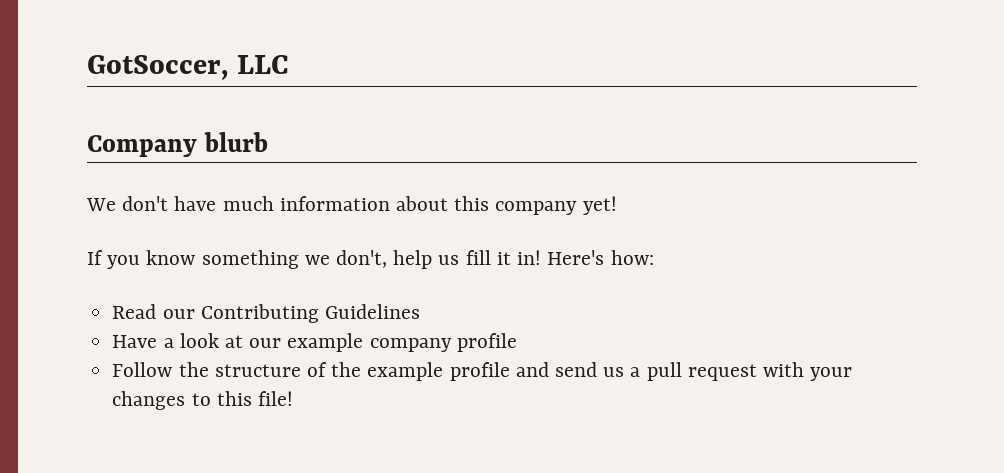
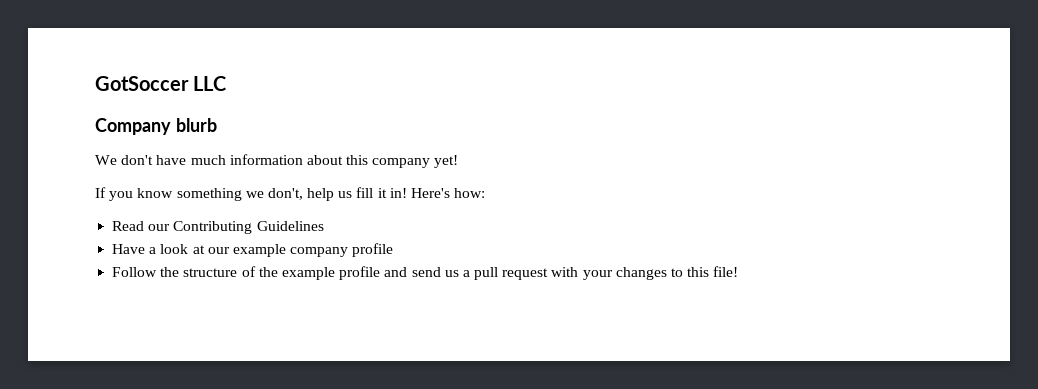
[87,55,228,80] GotSoccer, -> [95,76,189,91] GotSoccer

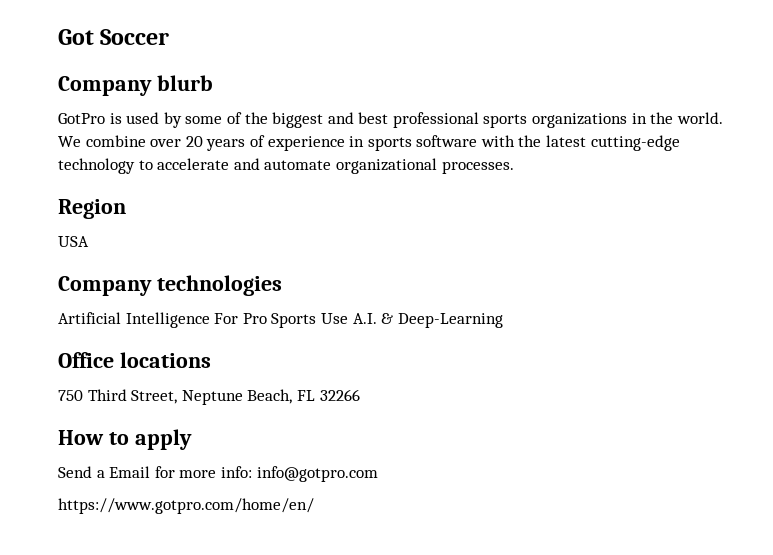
[95,76,227,91] GotSoccer LLC -> [58,29,170,45] Got Soccer
[95,154,459,168] [95,187,486,201] [112,221,324,234] [112,243,394,257] [112,266,739,280] We don't have much information about this company yet! // If you know something we don't, help us fill it in! Here's how: // Read our Contributing Guidelines // Have a look at our example company profile // Follow the structure of the example profile and send us a pull request with your changes to this file! -> [58,112,723,128] [58,135,680,151] [58,158,514,174] [58,199,126,219] [58,236,89,247] [58,275,282,296] [58,312,503,328] [58,352,211,368] [58,389,360,405] [58,429,192,450] [58,466,378,482] [58,498,314,514] GotPro is used by some of the biggest and best professional sports organizations in the world. We combine over 20 years of experience in sports software with the latest cutting-edge technology to accelerate and automate organizational processes. // Region // USA // Company technologies // Artificial Intelligence For Pro Sports Use A.I. & Deep-Learning // Office locations // 750 Third Street, Neptune Beach, FL 32266 // How to apply // Send a Email for more info: info@gotpro.com // https://www.gotpro.com/home/en/

